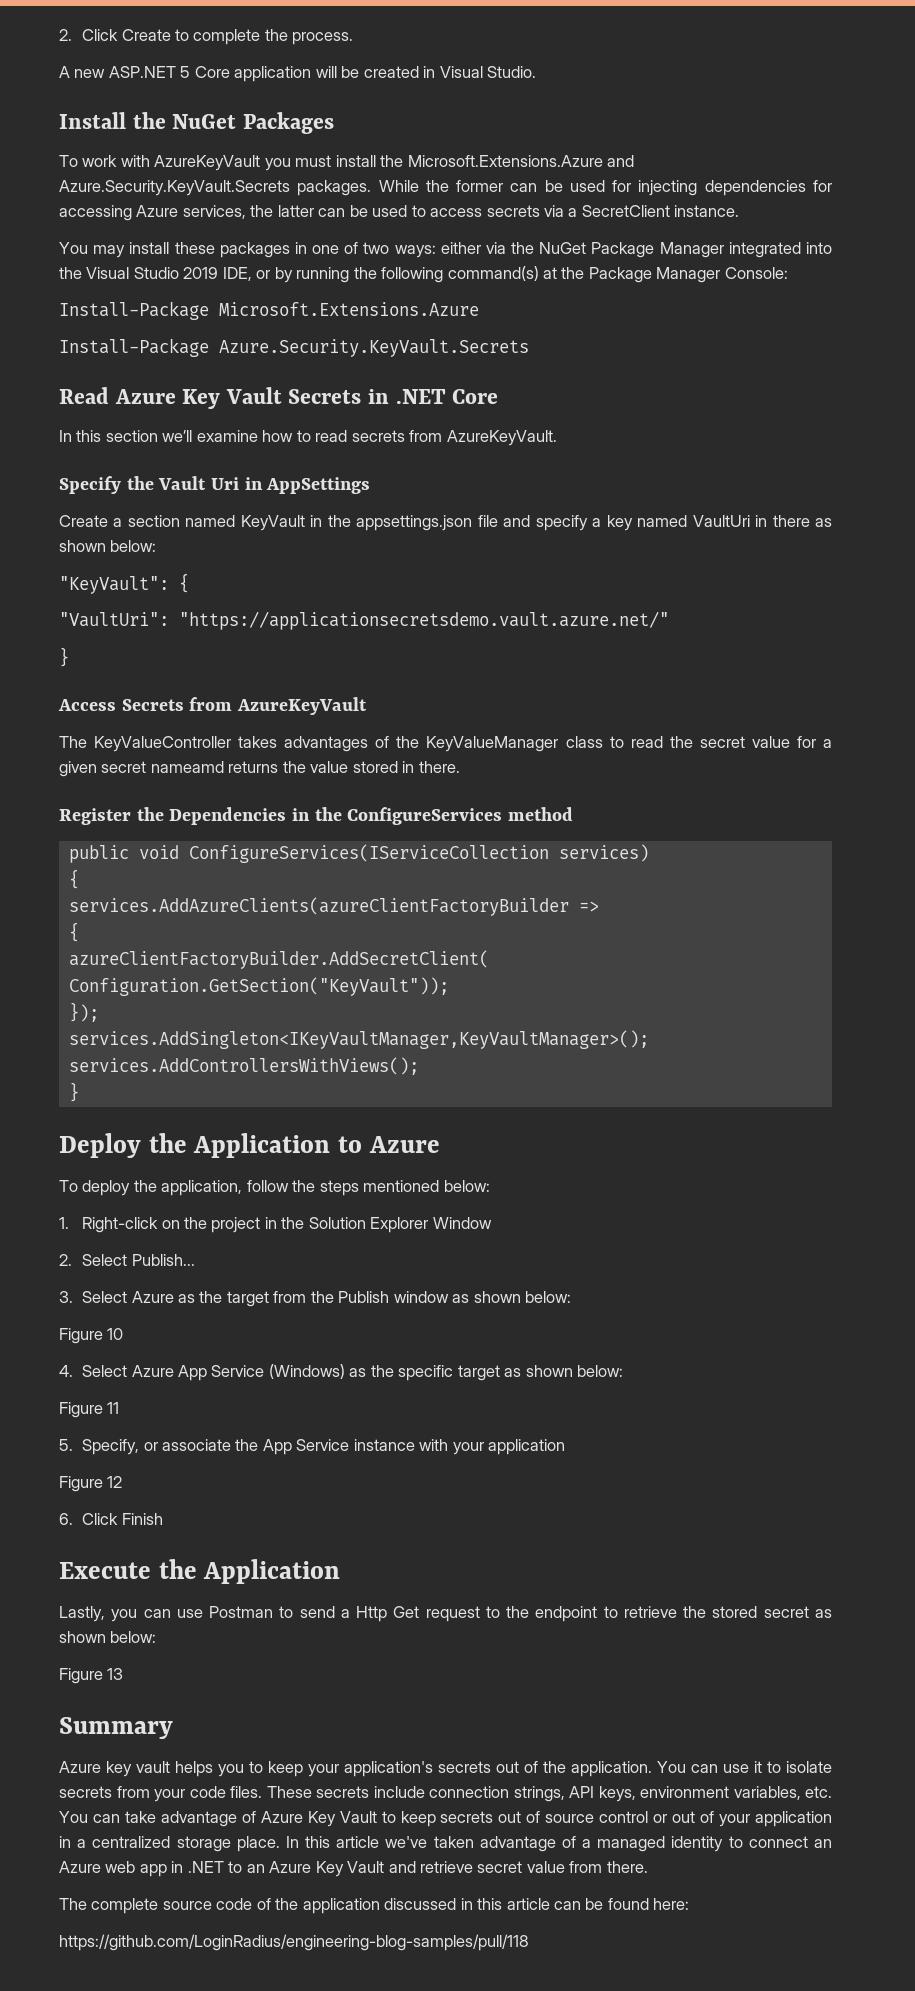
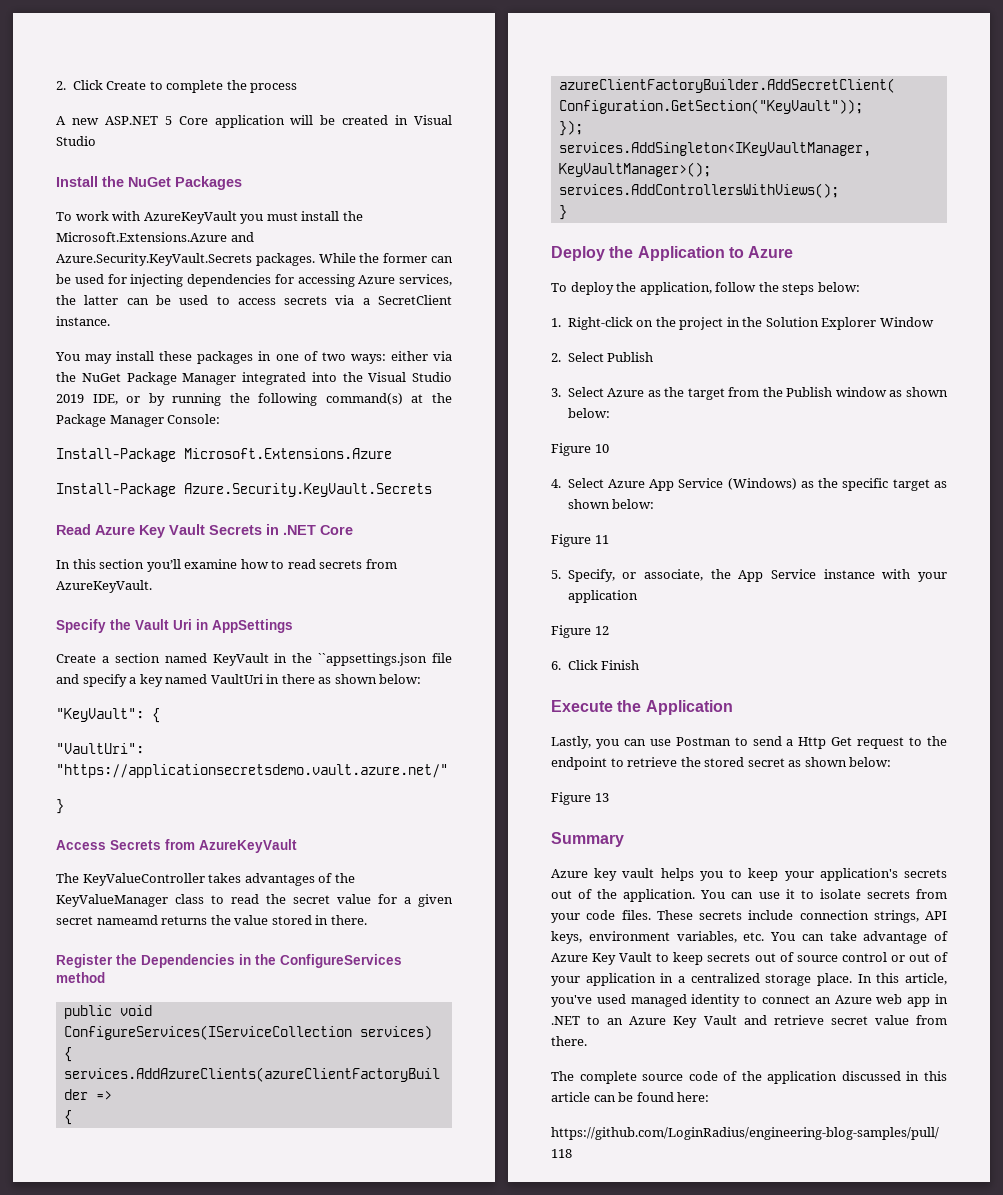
[292,32,354,45] process. -> [250,83,298,93] process
[487,66,537,78] Studio. -> [56,136,96,146] Studio
[162,430,193,442] we’ll -> [146,559,181,572] you’ll
[356,515,473,531] appsettings.json -> [318,653,428,666] ``appsettings.json
[363,1180,440,1192] mentioned -> (815, 289) none
[131,1254,195,1266] Publish... -> [607,352,654,362] Publish
[162,1439,232,1451] associate -> [643,569,703,581] associate,
[336,1836,592,1852] article we've taken advantage of a -> [905,973,947,985] [551,994,626,1007] article, you've used

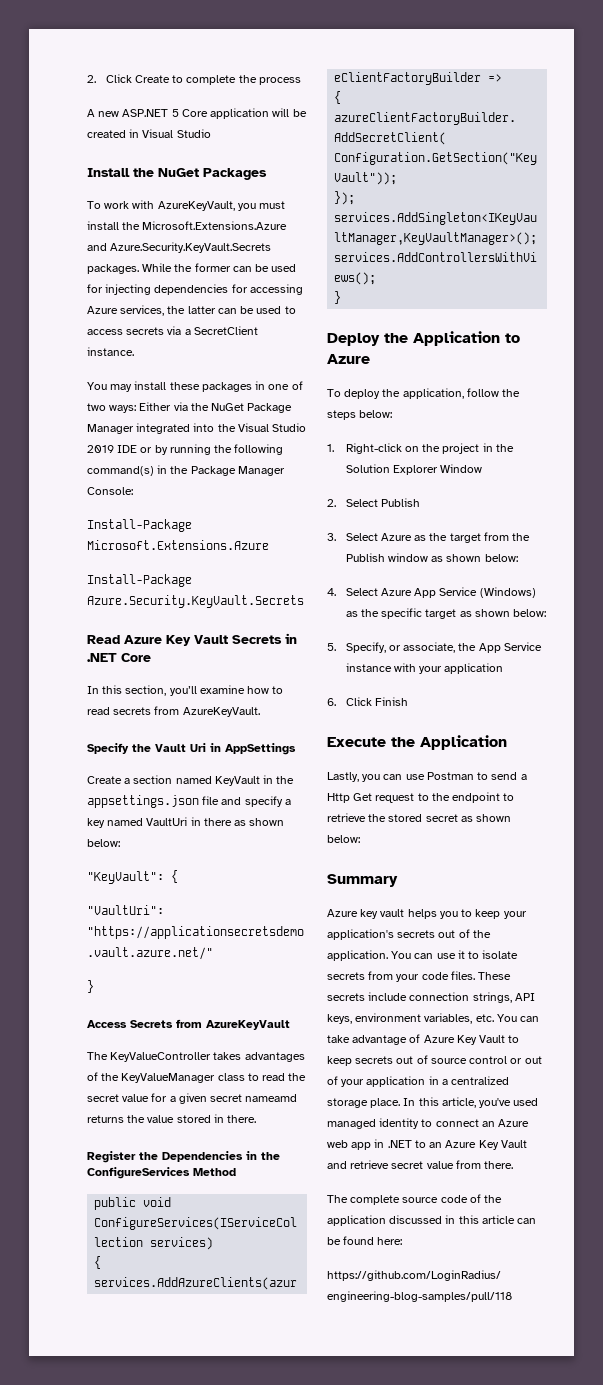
[143,211,237,224] AzureKeyVault -> [157,201,235,211] AzureKeyVault,
[390,351,428,361] either -> [139,402,172,411] Either
[92,394,118,405] IDE, -> [117,445,138,453] IDE
[411,394,424,403] at -> [157,465,168,474] in
[99,559,145,569] section -> [125,685,167,696] section,
[318,653,428,666] ``appsettings.json -> [87,795,199,808] appsettings.json
[56,972,105,983] method -> [193,1168,236,1176] Method
[551,443,609,456] // Figure 10 -> (518, 558) none
[551,534,609,547] // Figure 11 -> (547, 613) none
[551,625,609,638] // Figure 12 -> (504, 668) none
[551,792,609,805] // Figure 13 -> (360, 839) none

